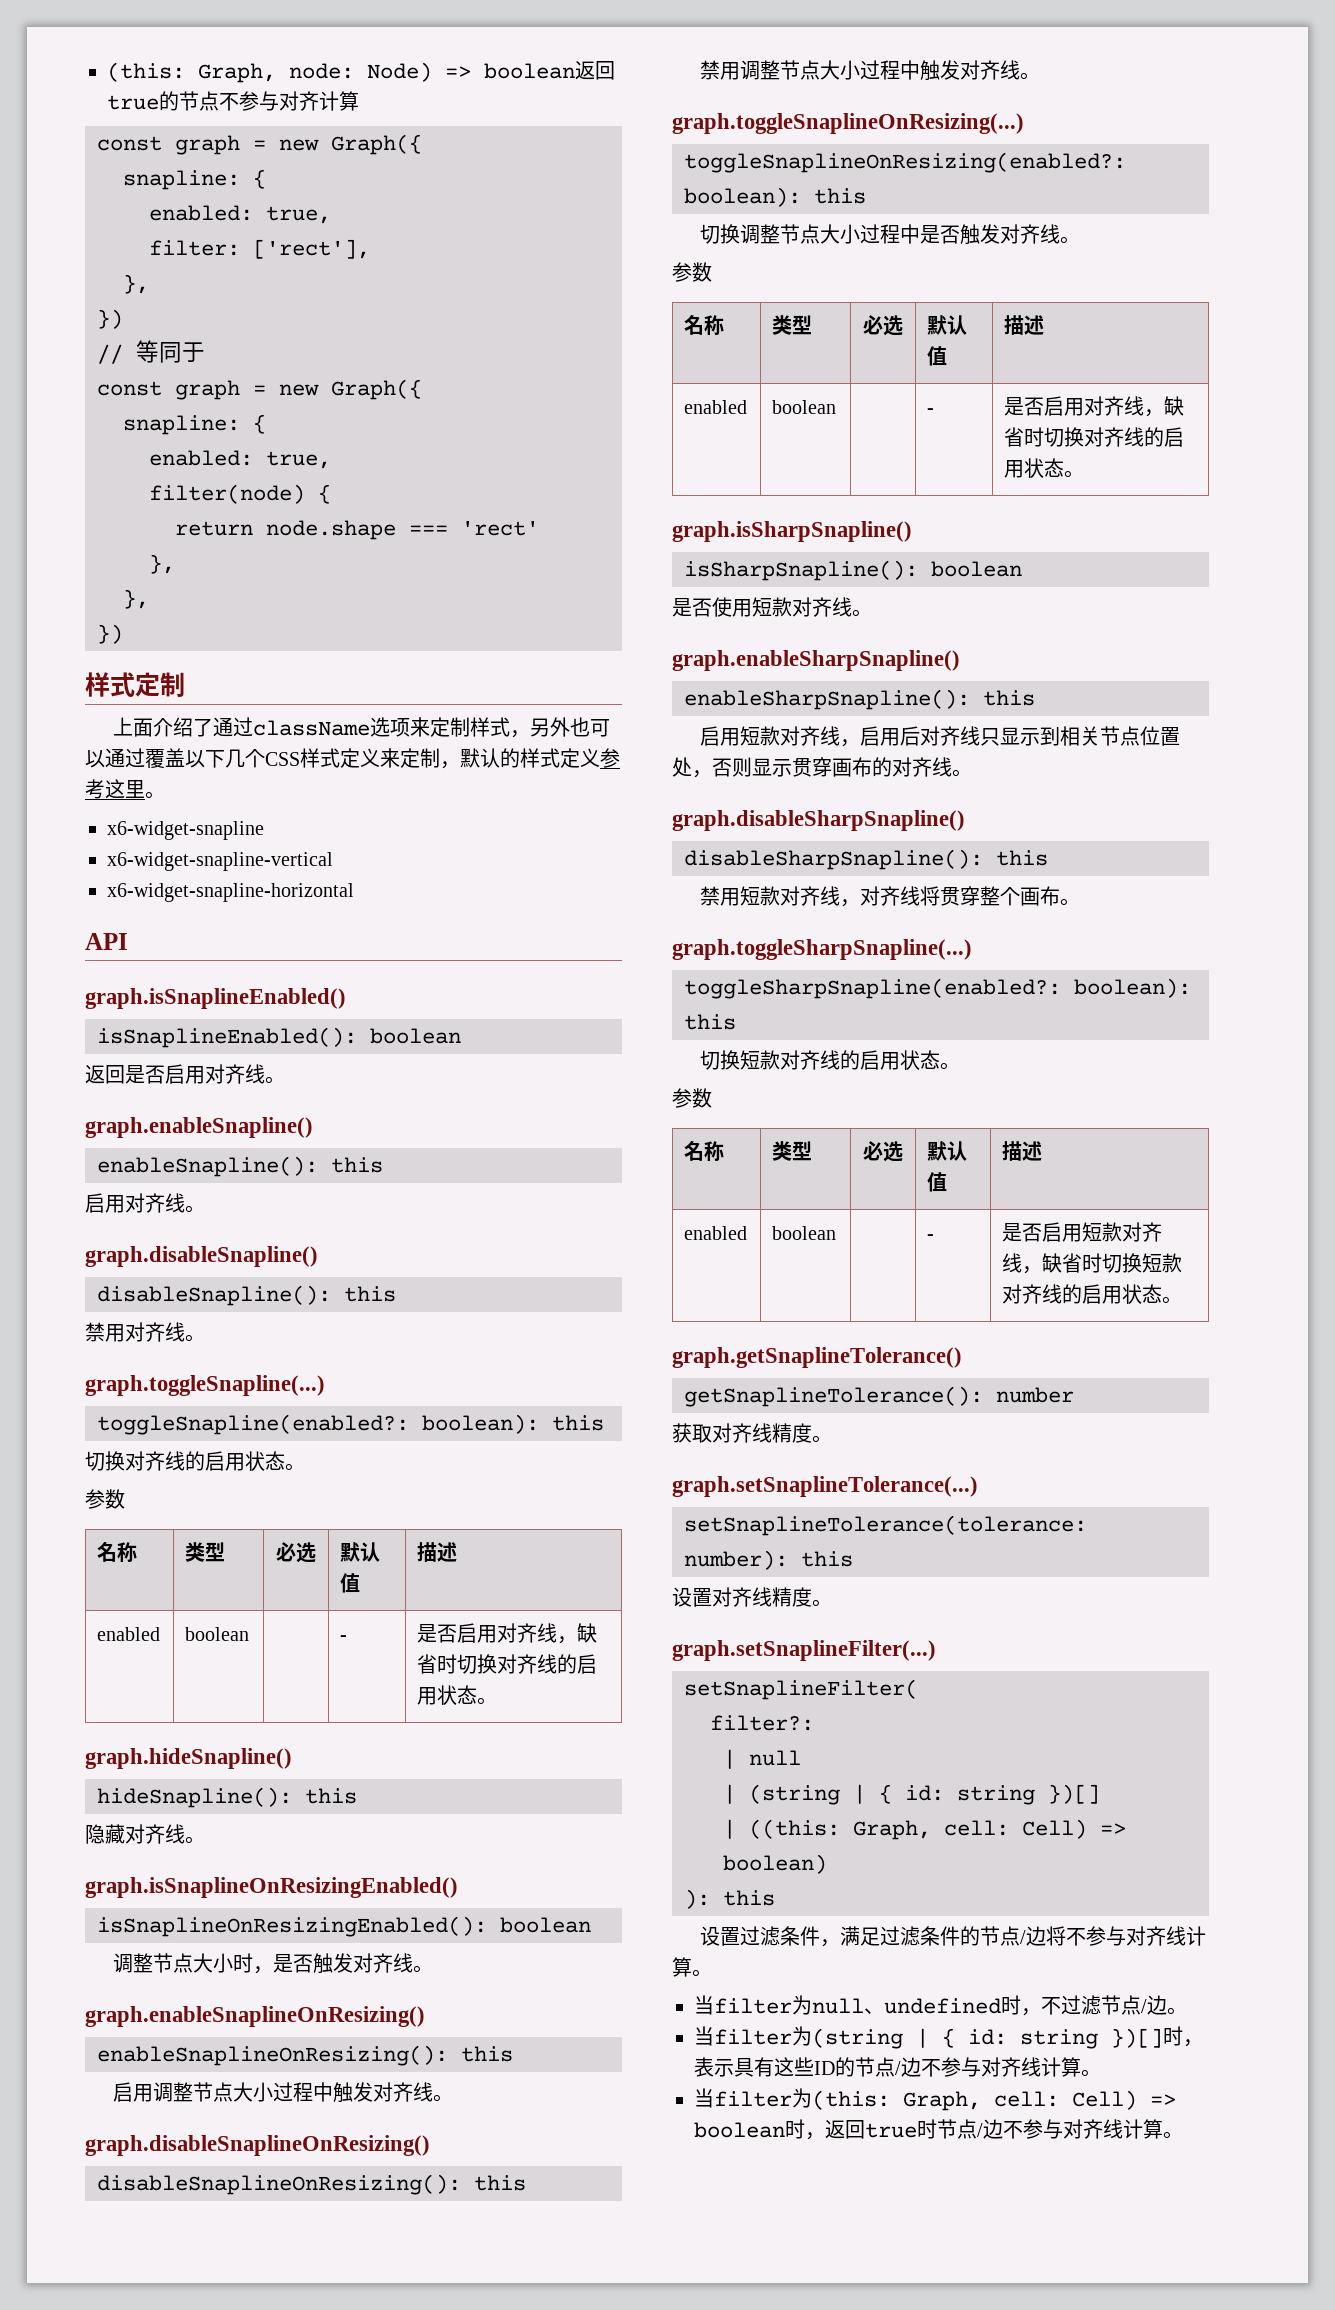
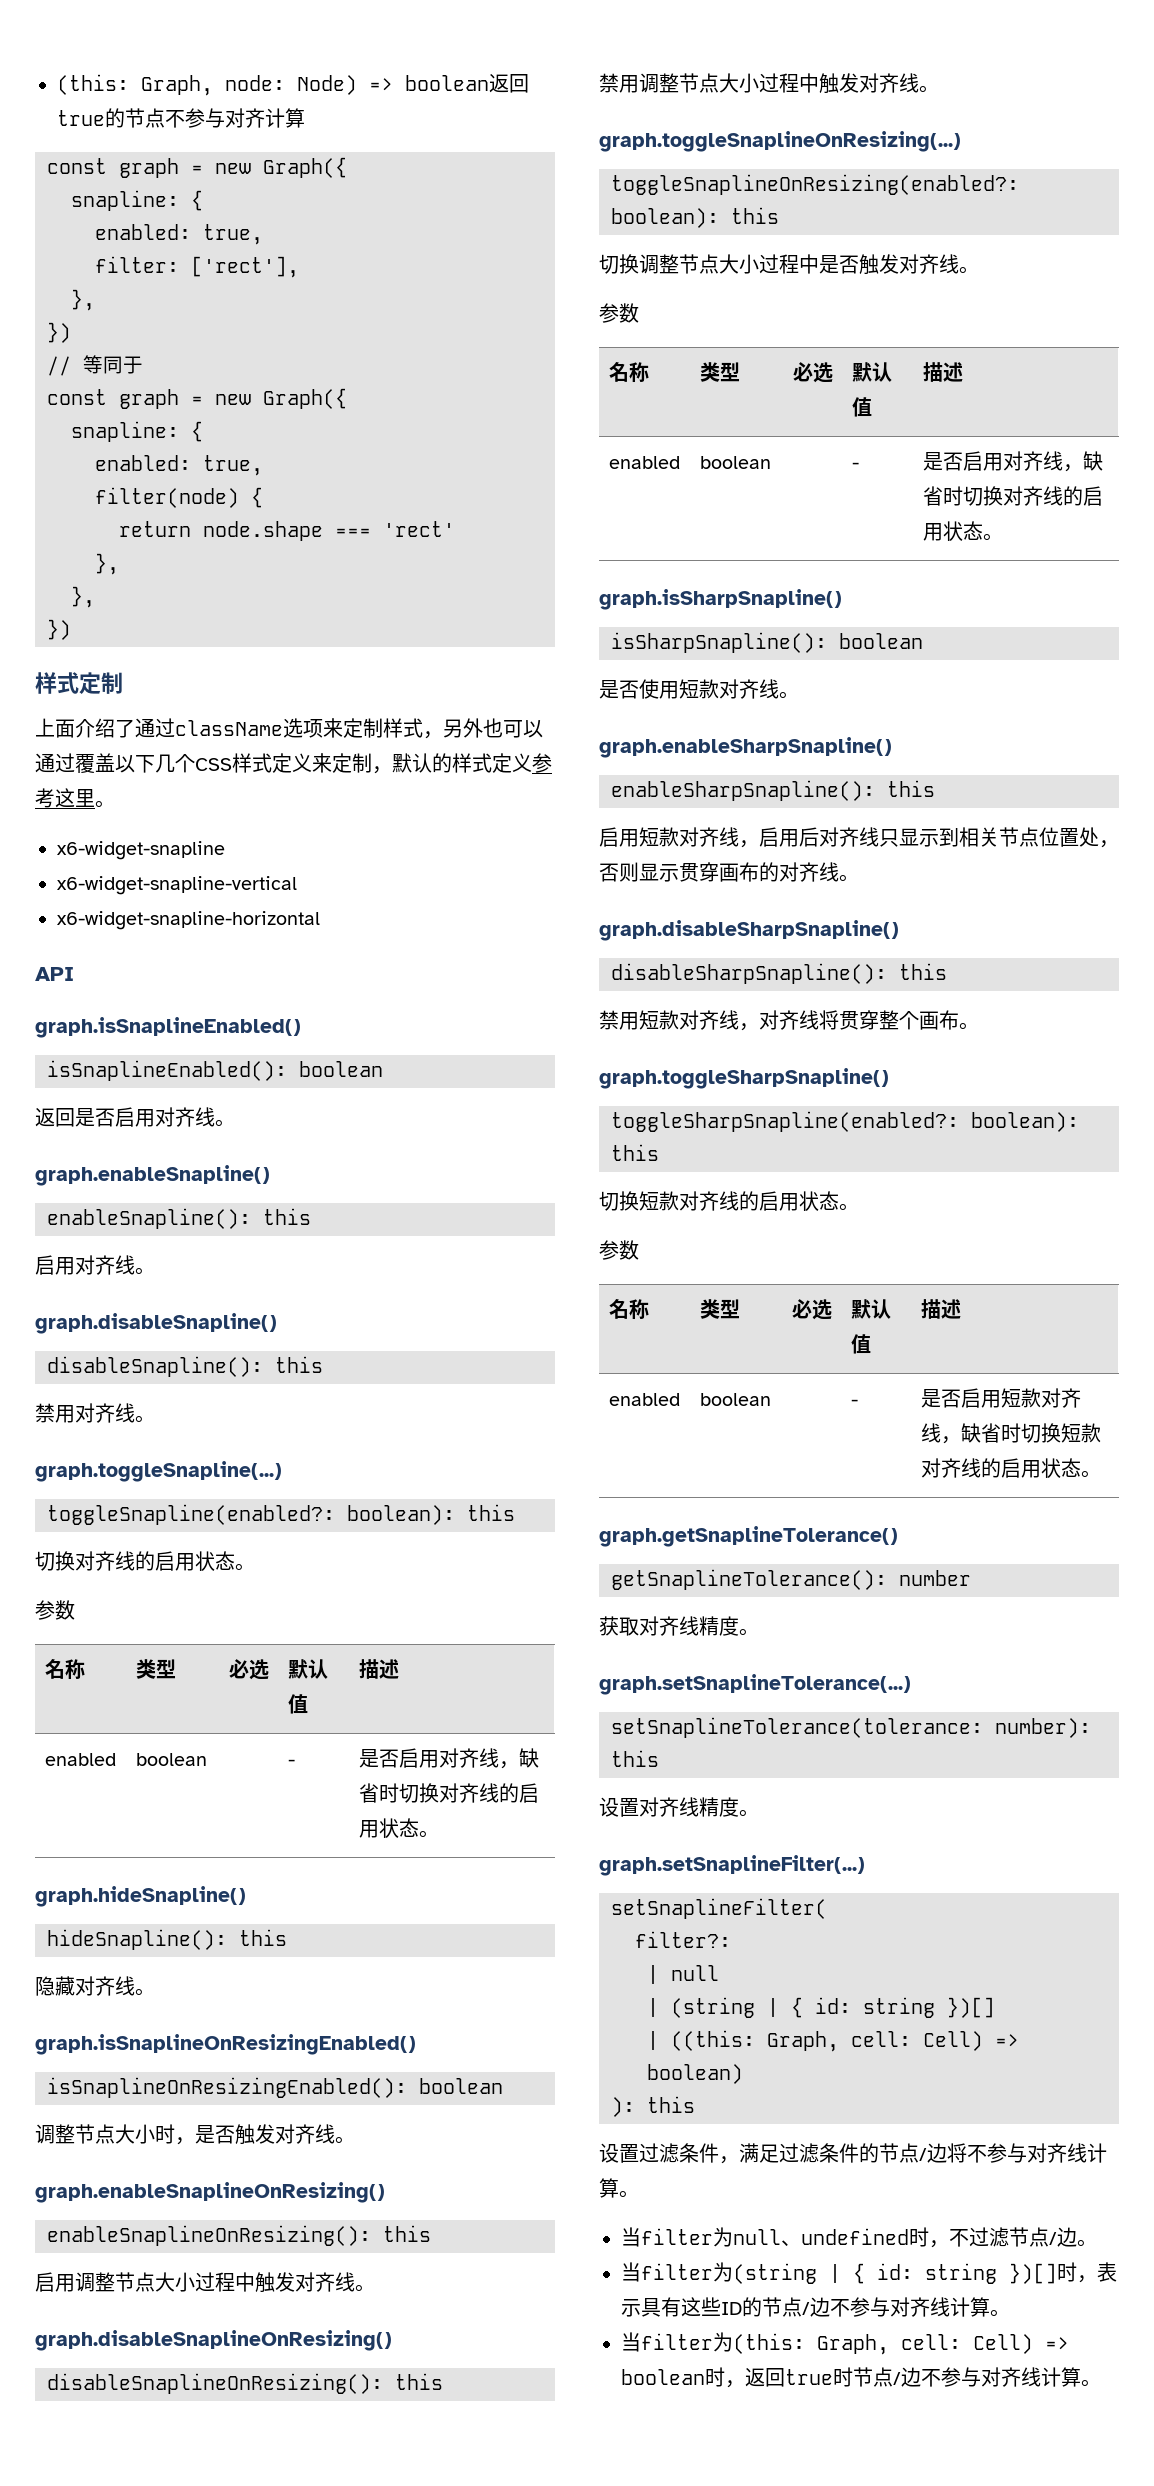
[672,939,972,960] graph.toggleSharpSnapline(...) -> [599,1068,889,1089] graph.toggleSharpSnapline()

